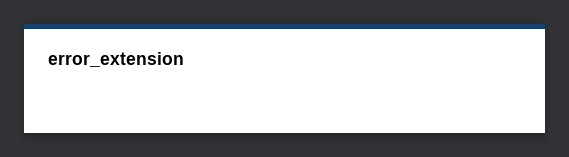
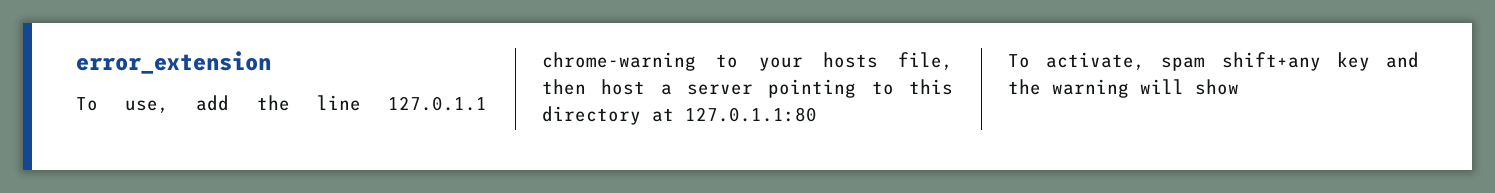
(184, 59) none -> [76,95,487,113] [542,52,953,71] [542,79,953,98] [542,106,817,125] [1008,52,1419,71] [1008,79,1239,98] // To use, add the line 127.0.1.1 chrome-warning to your hosts file, then host a server pointing to this directory at 127.0.1.1:80 // To activate, spam shift+any key and the warning will show

